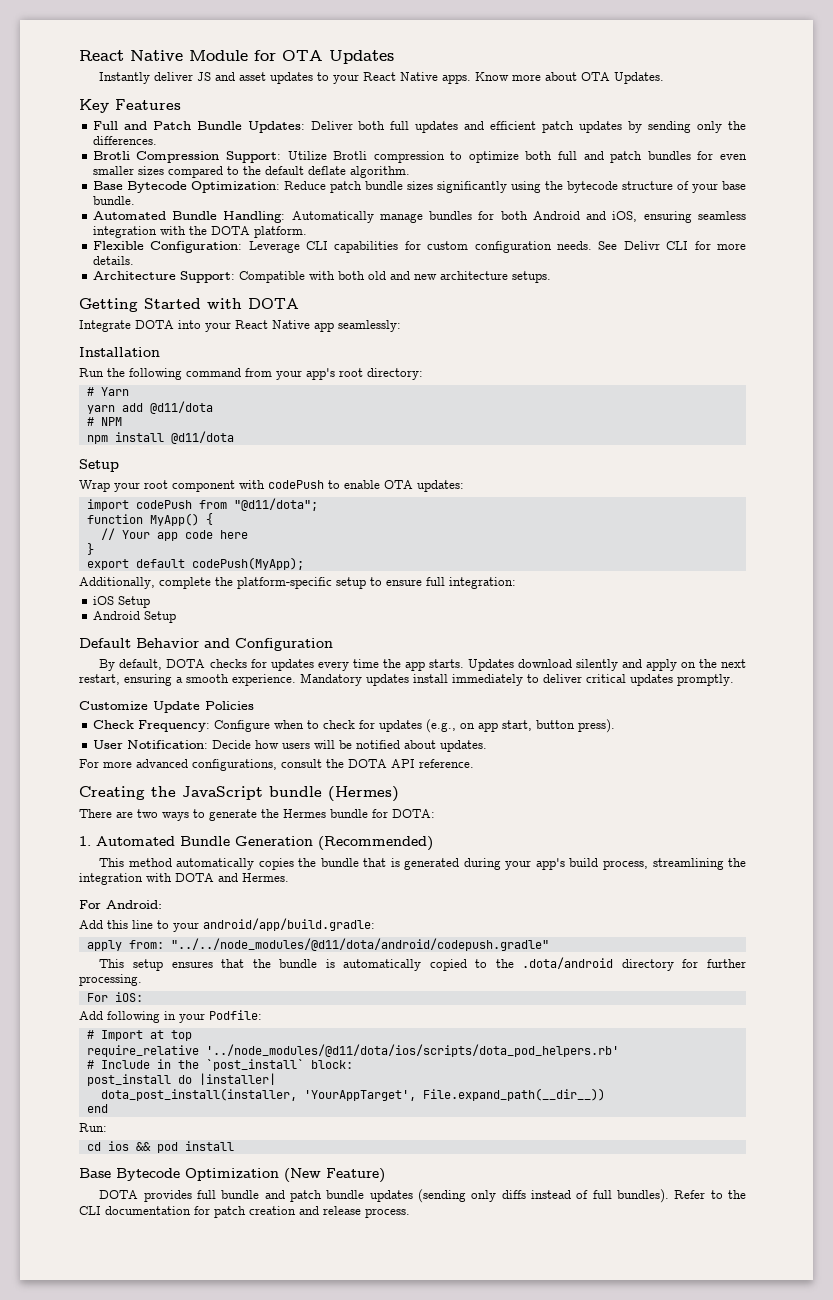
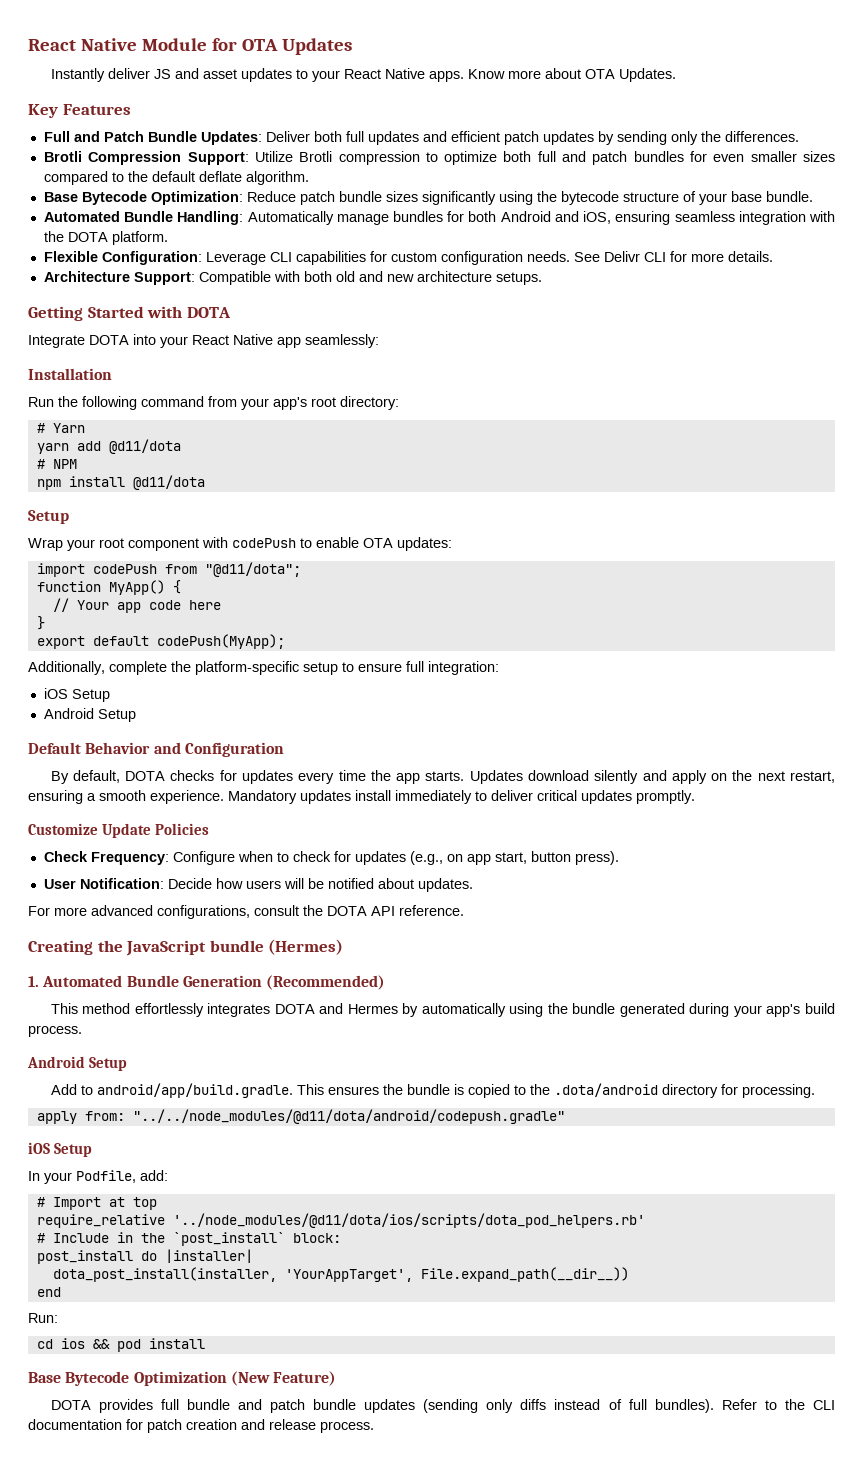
[79,809,435,821] // There are two ways to generate the Hermes bundle for DOTA: -> (344, 947) none
[176,858,400,870] automatically copies the bundle that is -> [134,1003,616,1017] effortlessly integrates DOTA and Hermes by automatically using the bundle
[602,858,746,870] [79,873,289,885] [79,900,162,909] [79,918,375,932] [86,938,549,951] [99,959,245,971] process, streamlining the integration with DOTA and Hermes. // For Android: // Add this line to your android/app/build.gradle: // apply from: "../../node_modules/@d11/dota/android/codepush.gradle" // This setup ensures that -> [28,1025,82,1037] [27,1056,127,1071] [50,1083,379,1098] process. // Android Setup // Add to android/app/build.gradle. This ensures
[343,959,422,971] automatically -> (464, 1089) none
[707,959,747,968] further -> (738, 1089) none
[86,992,143,1002] [79,1010,262,1023] For iOS: // Add following in your Podfile: -> [36,1109,565,1124] [28,1142,92,1157] [28,1170,168,1184] apply from: "../../node_modules/@d11/dota/android/codepush.gradle" // iOS Setup // In your Podfile, add:

